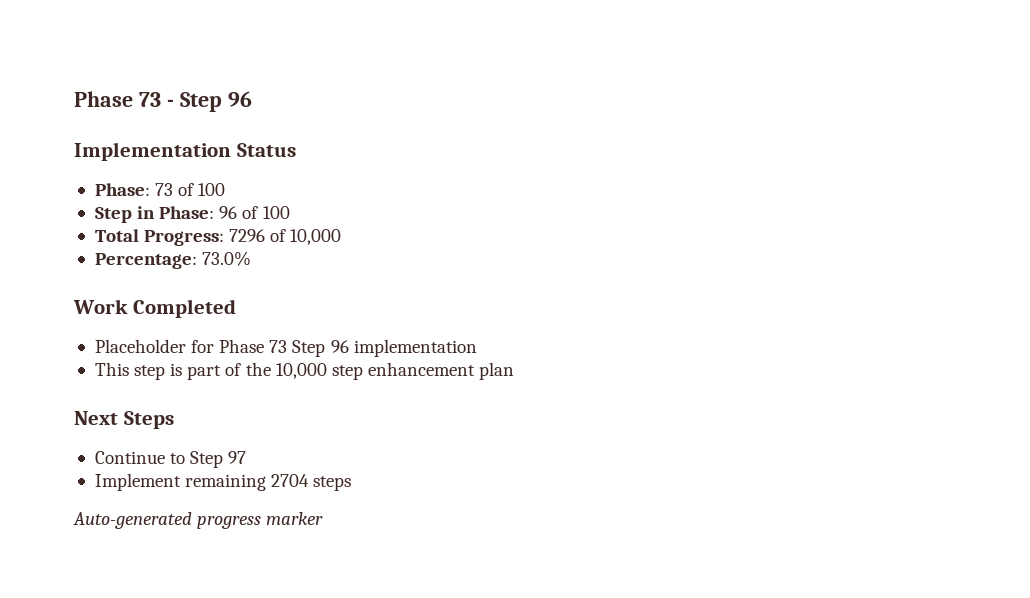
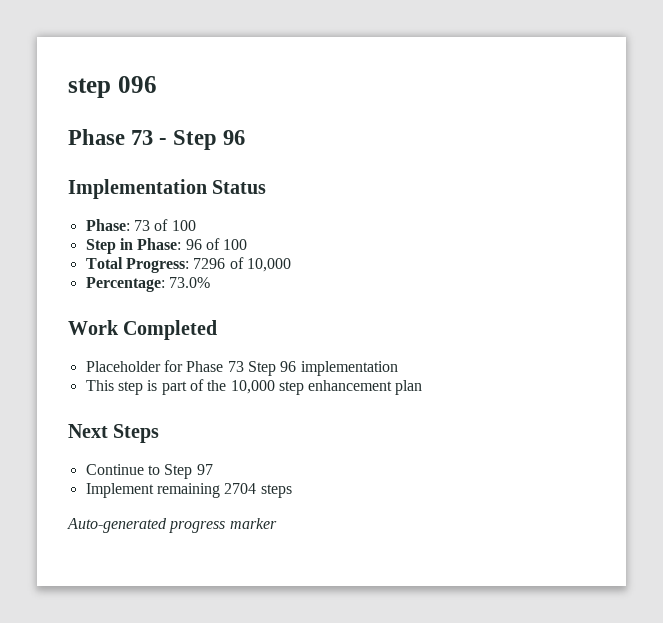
(74, 99) none -> [68,76,157,98] step 096 //

